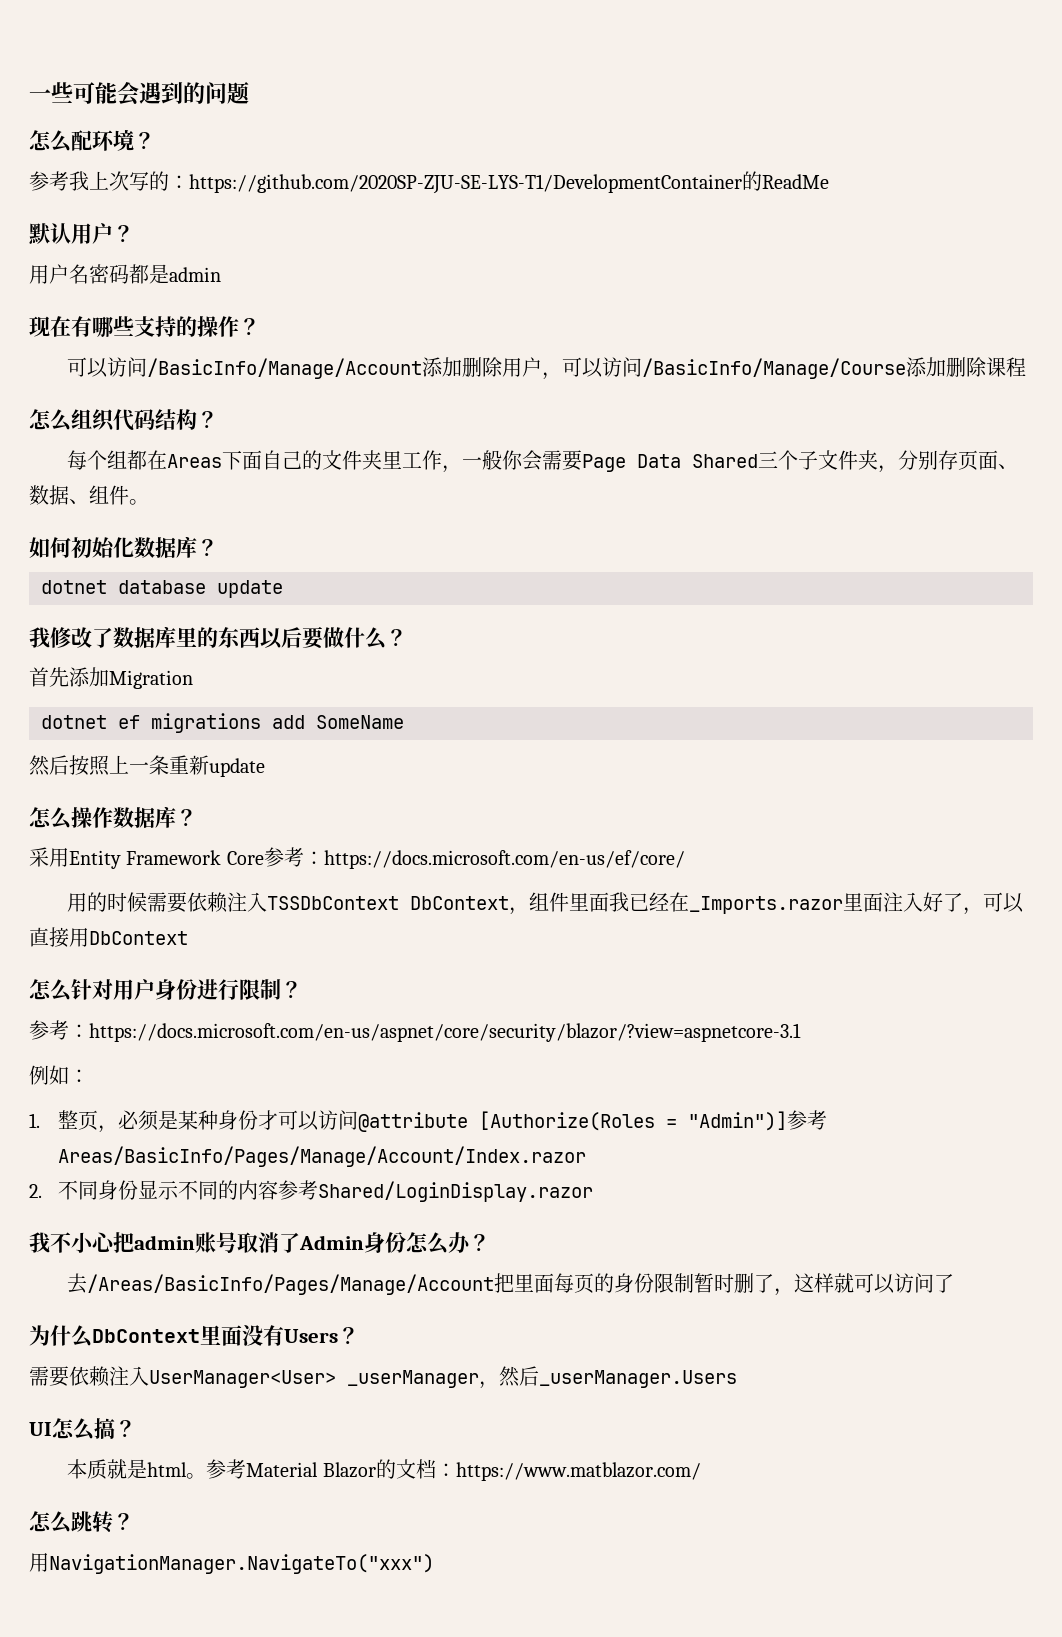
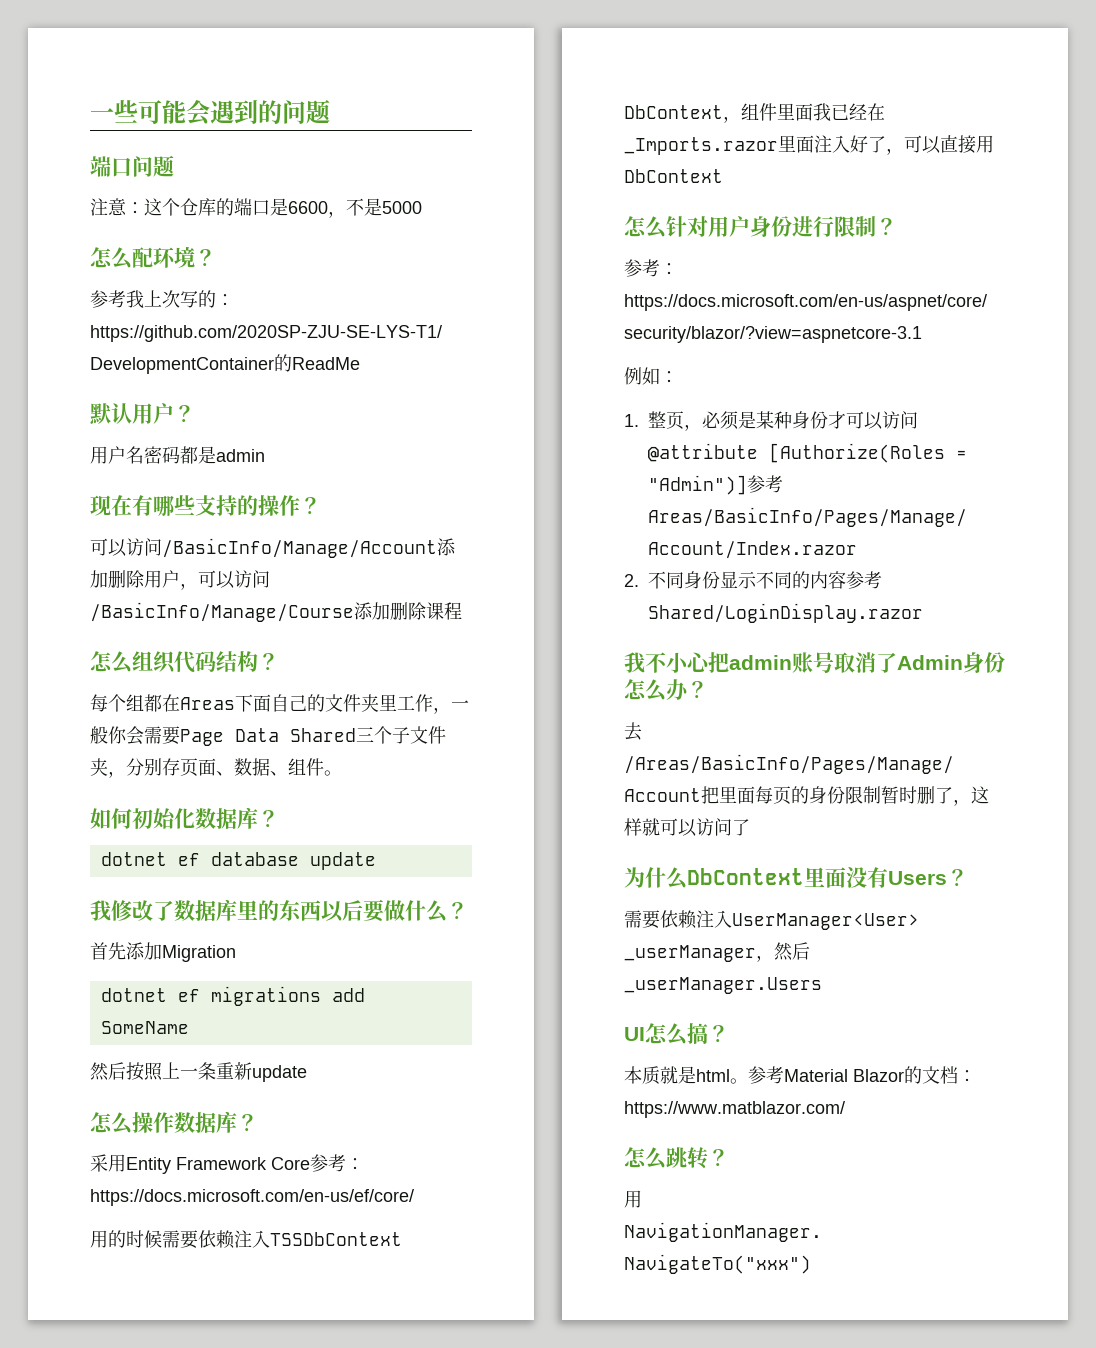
(249, 92) none -> [90,155,174,177] [90,198,422,218] // 端口问题 // 注意：这个仓库的端口是6600，不是5000
(107, 587) none -> [177,853,200,866] ef

